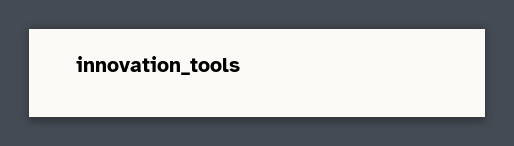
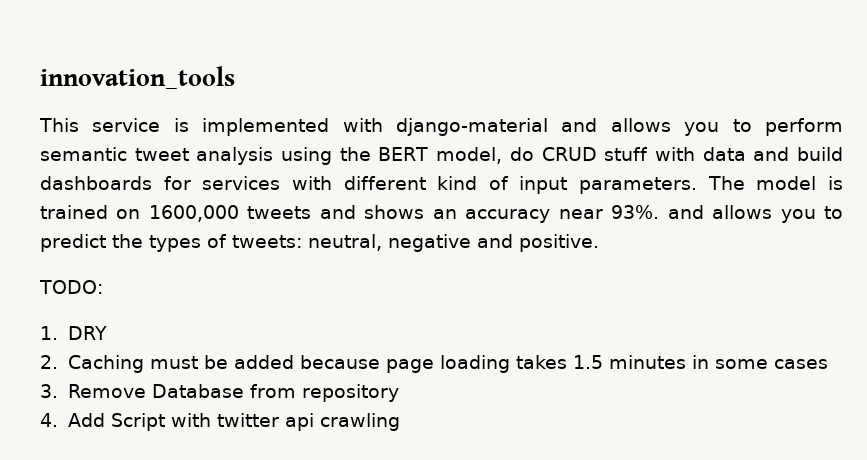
(240, 65) none -> [39,118,843,136] [40,147,844,165] [40,176,843,194] [40,205,843,223] [40,234,599,252] [39,280,103,294] [40,326,108,340] [40,355,829,373] [40,384,400,402] [40,413,400,431] // This service is implemented with django-material and allows you to perform semantic tweet analysis using the BERT model, do CRUD stuff with data and build dashboards for services with different kind of input parameters. The model is trained on 1600,000 tweets and shows an accuracy near 93%. and allows you to predict the types of tweets: neutral, negative and positive. // TODO: // 1. DRY // 2. Caching must be added because page loading takes 1.5 minutes in some cases // 3. Remove Database from repository // 4. Add Script with twitter api crawling

